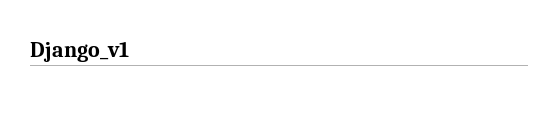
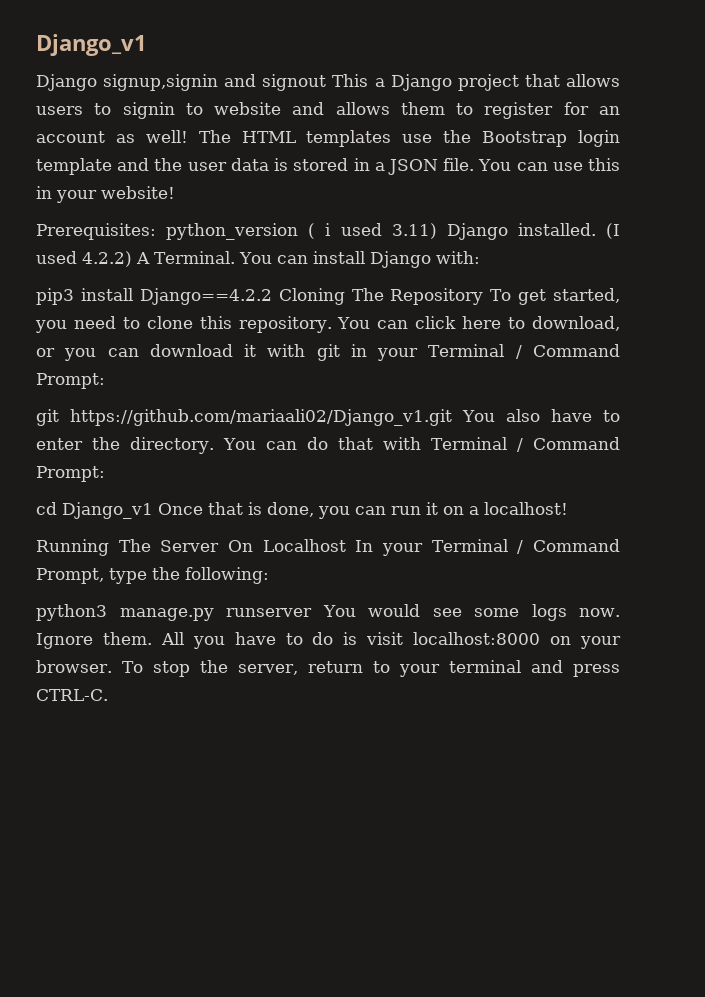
[30,41,129,62] Django_v1 -> [36,34,147,56] [36,74,620,91] [36,102,620,119] [36,130,621,147] [36,158,620,175] [36,186,175,203] [36,223,620,240] [36,251,480,268] [36,288,620,305] [35,316,620,333] [36,344,621,361] [36,373,105,389] [36,409,620,426] [36,437,620,454] [36,466,105,482] [36,502,568,519] [36,539,620,556] [36,567,269,584] [36,604,621,621] [36,632,621,649] [36,660,620,677] [36,689,108,701] Django_v1 // Django signup,signin and signout This a Django project that allows users to signin to website and allows them to register for an account as well! The HTML templates use the Bootstrap login template and the user data is stored in a JSON file. You can use this in your website! // Prerequisites: python_version ( i used 3.11) Django installed. (I used 4.2.2) A Terminal. You can install Django with: // pip3 install Django==4.2.2 Cloning The Repository To get started, you need to clone this repository. You can click here to download, or you can download it with git in your Terminal / Command Prompt: // git https://github.com/mariaali02/Django_v1.git You also have to enter the directory. You can do that with Terminal / Command Prompt: // cd Django_v1 Once that is done, you can run it on a localhost! // Running The Server On Localhost In your Terminal / Command Prompt, type the following: // python3 manage.py runserver You would see some logs now. Ignore them. All you have to do is visit localhost:8000 on your browser. To stop the server, return to your terminal and press CTRL-C.

